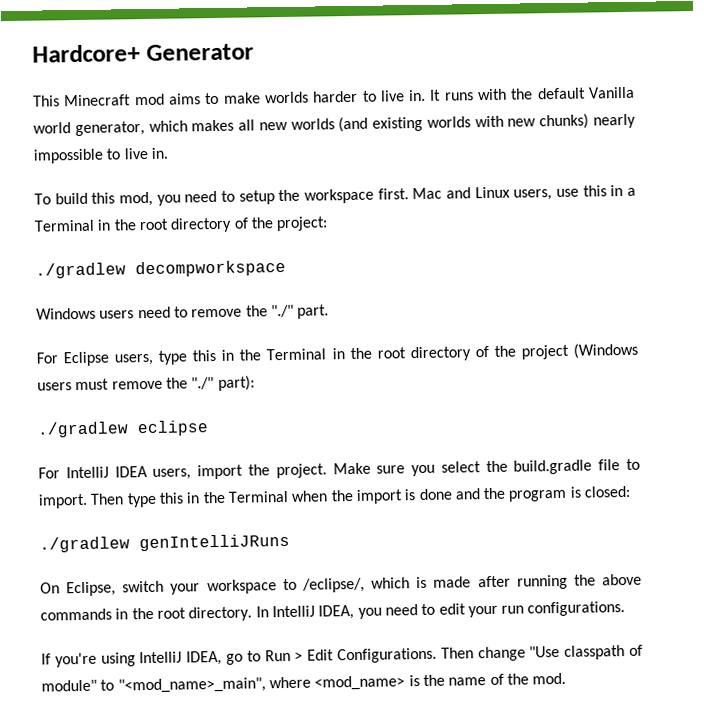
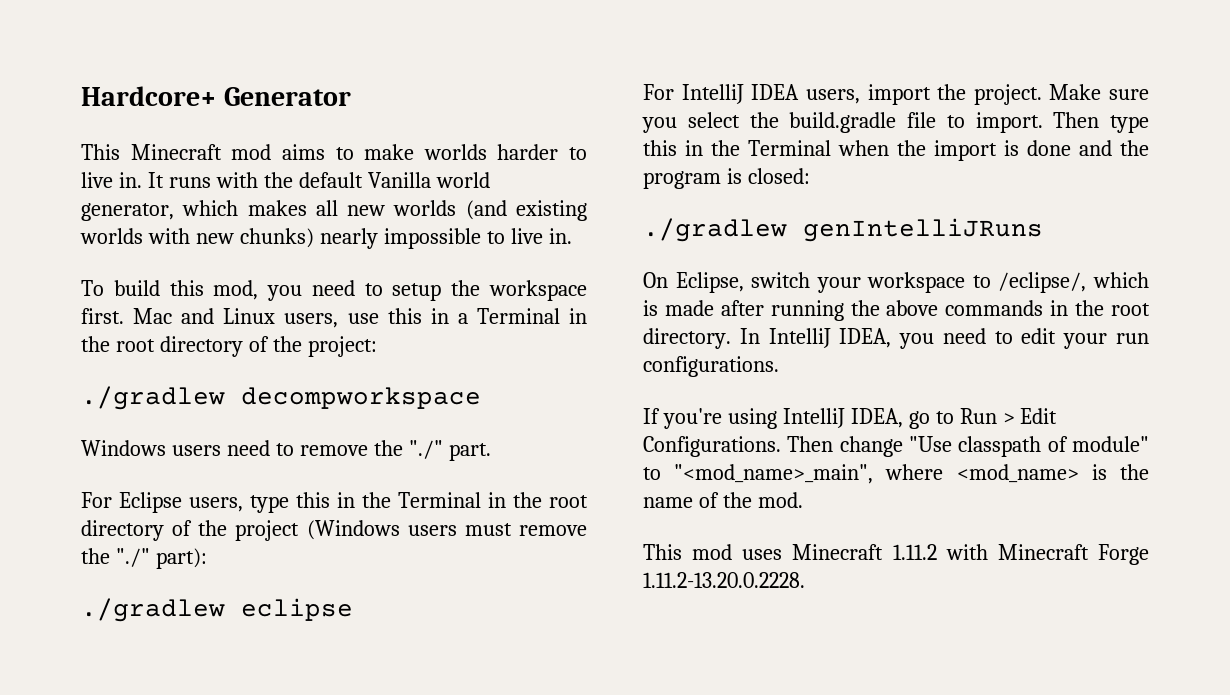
(567, 678) none -> [643,544,1149,565] [643,572,805,588] // This mod uses Minecraft 1.11.2 with Minecraft Forge 1.11.2-13.20.0.2228.

